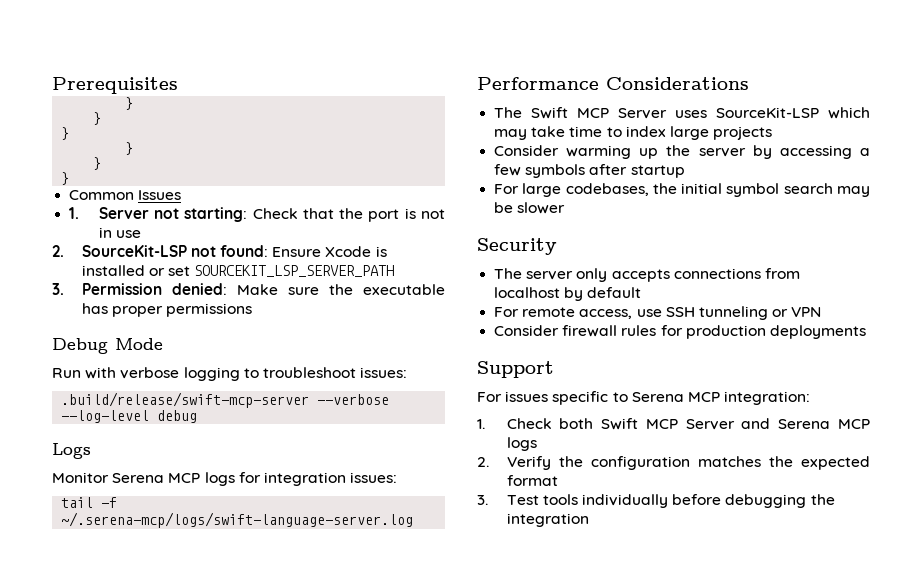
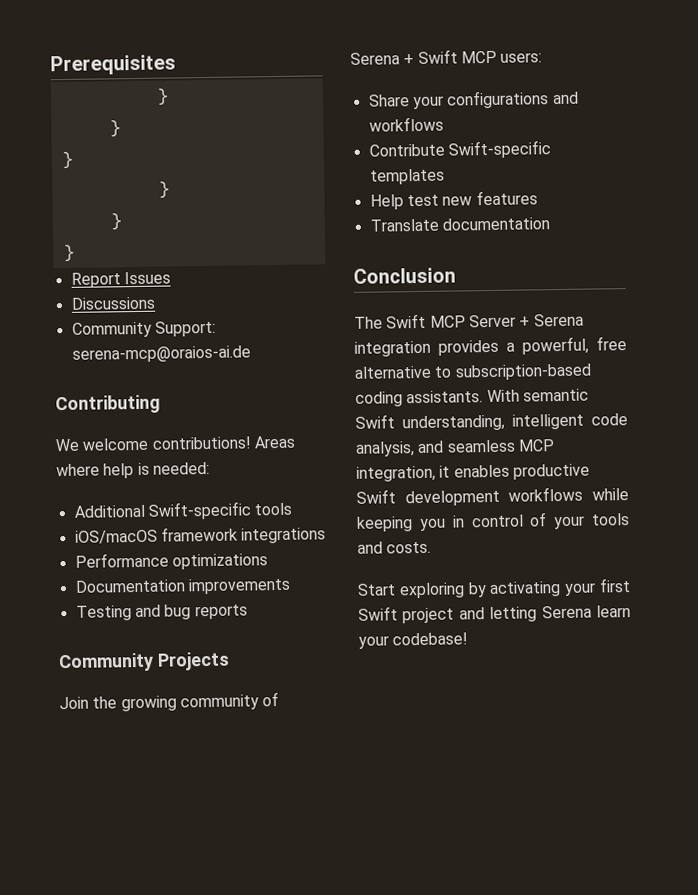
[69,190,135,200] Common -> [70,272,121,288] Report
[69,207,445,222] [98,227,141,238] [52,245,387,257] [81,265,395,277] [52,283,445,295] [81,303,252,317] [52,338,163,354] [52,367,408,381] [61,392,390,408] [61,410,198,423] [52,443,91,459] [52,472,398,486] [61,497,118,508] [61,512,414,528] [477,77,749,90] [494,107,870,119] [494,126,773,140] [494,145,870,159] [494,164,685,178] [494,183,870,197] [494,202,566,214] [477,238,557,255] [494,268,800,282] [494,287,642,301] [494,306,822,320] [494,325,866,339] [477,361,554,378] [477,391,811,405] [477,418,870,430] [506,437,537,451] [477,456,870,470] [506,475,558,486] [477,494,835,508] [506,513,589,527] 1. Server not starting: Check that the port is not in use // 2. SourceKit-LSP not found: Ensure Xcode is installed or set SOURCEKIT_LSP_SERVER_PATH // 3. Permission denied: Make sure the executable has proper permissions // Debug Mode // Run with verbose logging to troubleshoot issues: // .build/release/swift-mcp-server --verbose --log-level debug // Logs // Monitor Serena MCP logs for integration issues: // tail -f ~/.serena-mcp/logs/swift-language-server.log // Performance Considerations // The Swift MCP Server uses SourceKit-LSP which may take time to index large projects // Consider warming up the server by accessing a few symbols after startup // For large codebases, the initial symbol search may be slower // Security // The server only accepts connections from localhost by default // For remote access, use SSH tunneling or VPN // Consider firewall rules for production deployments // Support // For issues specific to Serena MCP integration: // 1. Check both Swift MCP Server and Serena MCP logs // 2. Verify the configuration matches the expected format // 3. Test tools individually before debugging the integration -> [70,296,156,310] [71,320,216,338] [71,345,251,363] [55,394,161,415] [55,435,295,452] [56,461,210,479] [73,501,293,520] [74,526,327,544] [74,552,268,570] [74,577,291,595] [75,604,248,621] [58,651,230,673] [59,692,280,712] [350,49,543,65] [368,90,579,110] [368,116,444,132] [368,140,551,159] [369,168,445,185] [369,190,538,210] [369,217,550,232] [353,267,456,284] [354,313,584,329] [354,336,627,357] [354,363,592,381] [355,388,589,407] [355,413,628,432] [355,439,555,457] [356,463,590,482] [356,486,629,507] [356,512,630,532] [357,541,432,554] [357,578,631,599] [358,605,631,624] [358,632,469,649] Discussions // Community Support: serena-mcp@oraios-ai.de // Contributing // We welcome contributions! Areas where help is needed: // Additional Swift-specific tools // iOS/macOS framework integrations // Performance optimizations // Documentation improvements // Testing and bug reports // Community Projects // Join the growing community of Serena + Swift MCP users: // Share your configurations and workflows // Contribute Swift-specific templates // Help test new features // Translate documentation // Conclusion // The Swift MCP Server + Serena integration provides a powerful, free alternative to subscription-based coding assistants. With semantic Swift understanding, intelligent code analysis, and seamless MCP integration, it enables productive Swift development workflows while keeping you in control of your tools and costs. // Start exploring by activating your first Swift project and letting Serena learn your codebase!

